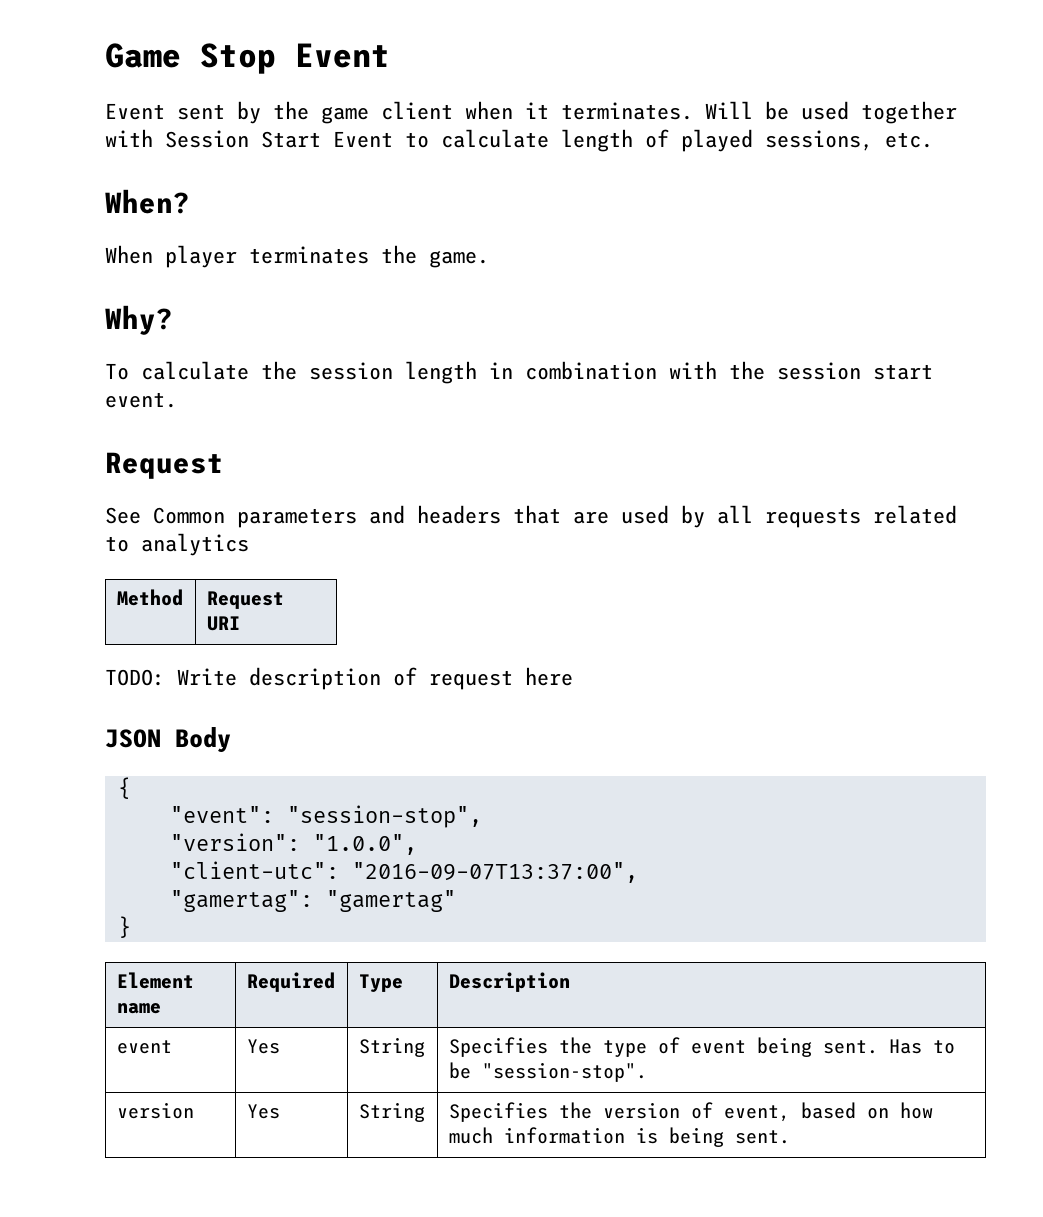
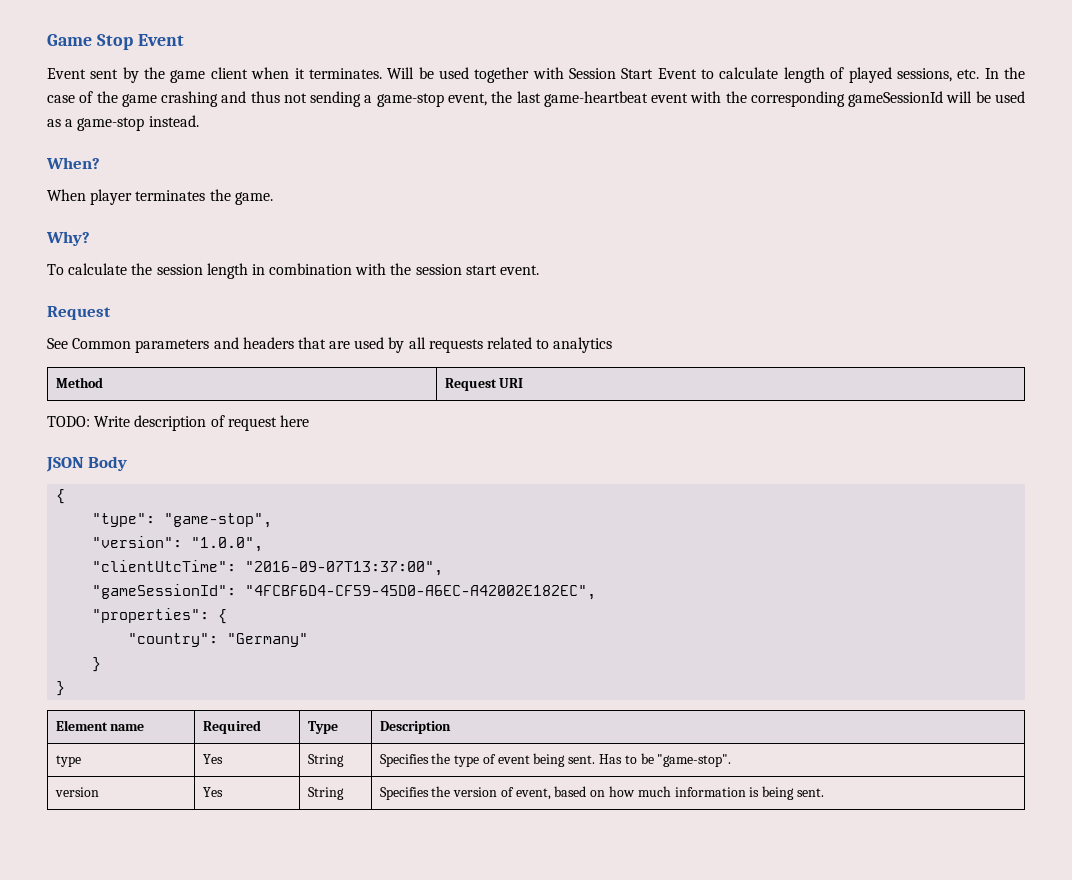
(933, 140) none -> [984,67,1026,79] [47,91,1025,107] [47,115,199,131] In the case of the game crashing and thus not sending a game-stop event, the last game-heartbeat event with the corresponding gameSessionId will be used as a game-stop instead.
[169,805,482,828] "event": "session-stop", -> [92,513,273,528] "type": "game-stop",
[169,861,339,879] "client-utc": -> [92,560,237,572] "clientUtcTime":
[169,890,456,912] "gamertag": "gamertag" -> [92,584,597,600] [92,608,228,624] [128,633,309,647] [92,657,102,672] "gameSessionId": "4FCBF6D4-CF59-45D0-A6EC-A42002E182EC", // "properties": { // "country": "Germany" // }
[116,1040,172,1054] event -> [55,755,81,767] type
[481,1062,647,1082] "session-stop". -> [657,754,732,767] "game-stop".

